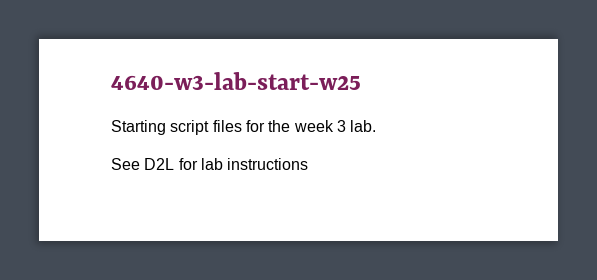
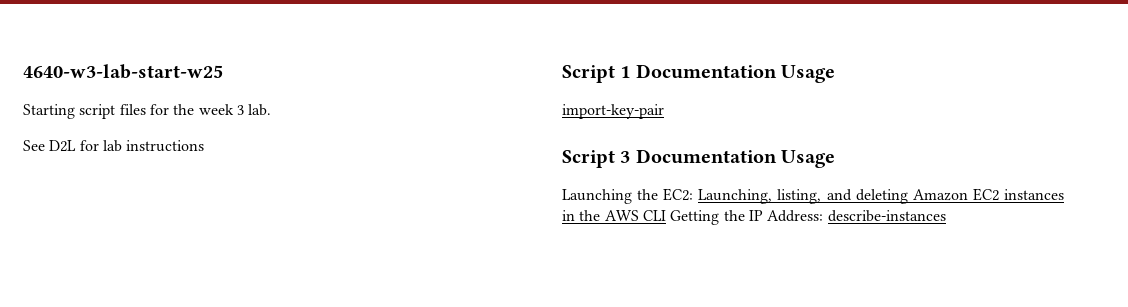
(309, 164) none -> [562,64,836,83] [562,104,664,119] [562,149,836,168] [562,188,1064,204] [562,210,946,225] // Script 1 Documentation Usage // import-key-pair // Script 3 Documentation Usage // Launching the EC2: Launching, listing, and deleting Amazon EC2 instances in the AWS CLI Getting the IP Address: describe-instances

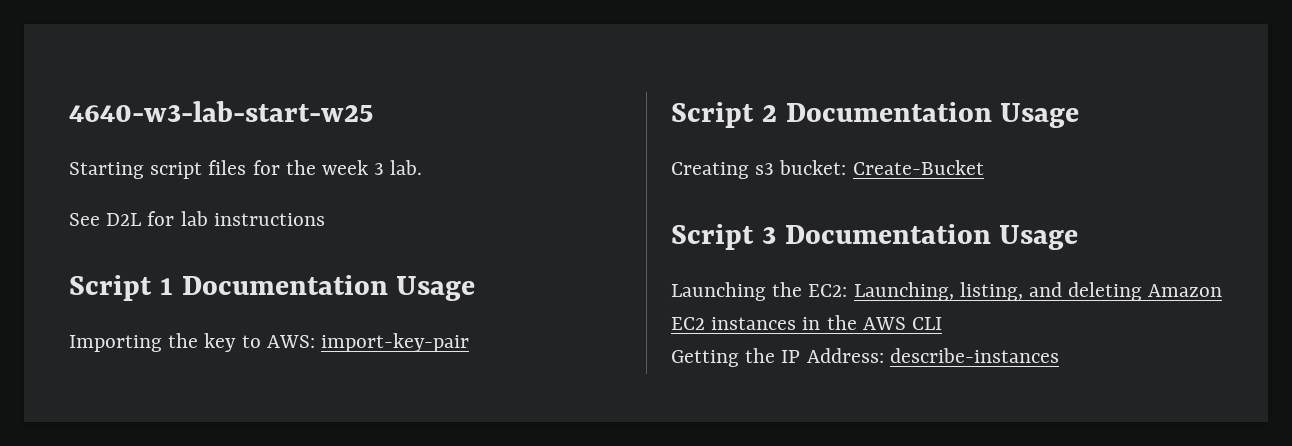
[562,104,664,119] import-key-pair -> [69,333,470,352] [671,102,1080,128] [671,160,984,179] Importing the key to AWS: import-key-pair // Script 2 Documentation Usage // Creating s3 bucket: Create-Bucket
(666, 215) none -> (943, 323) //

